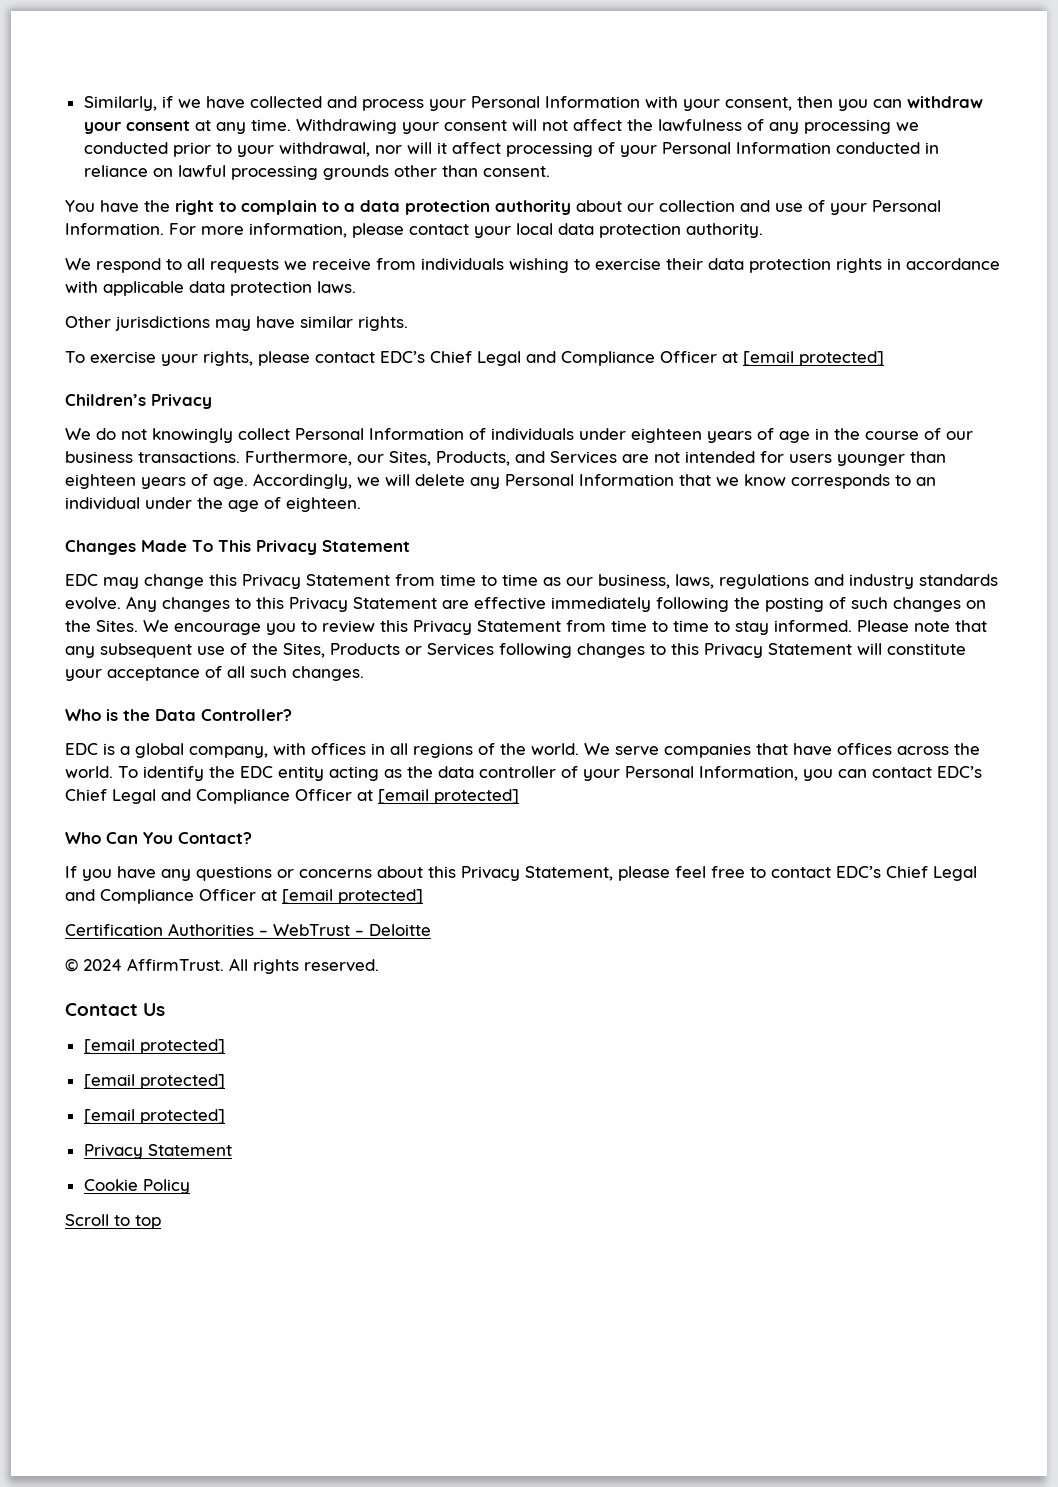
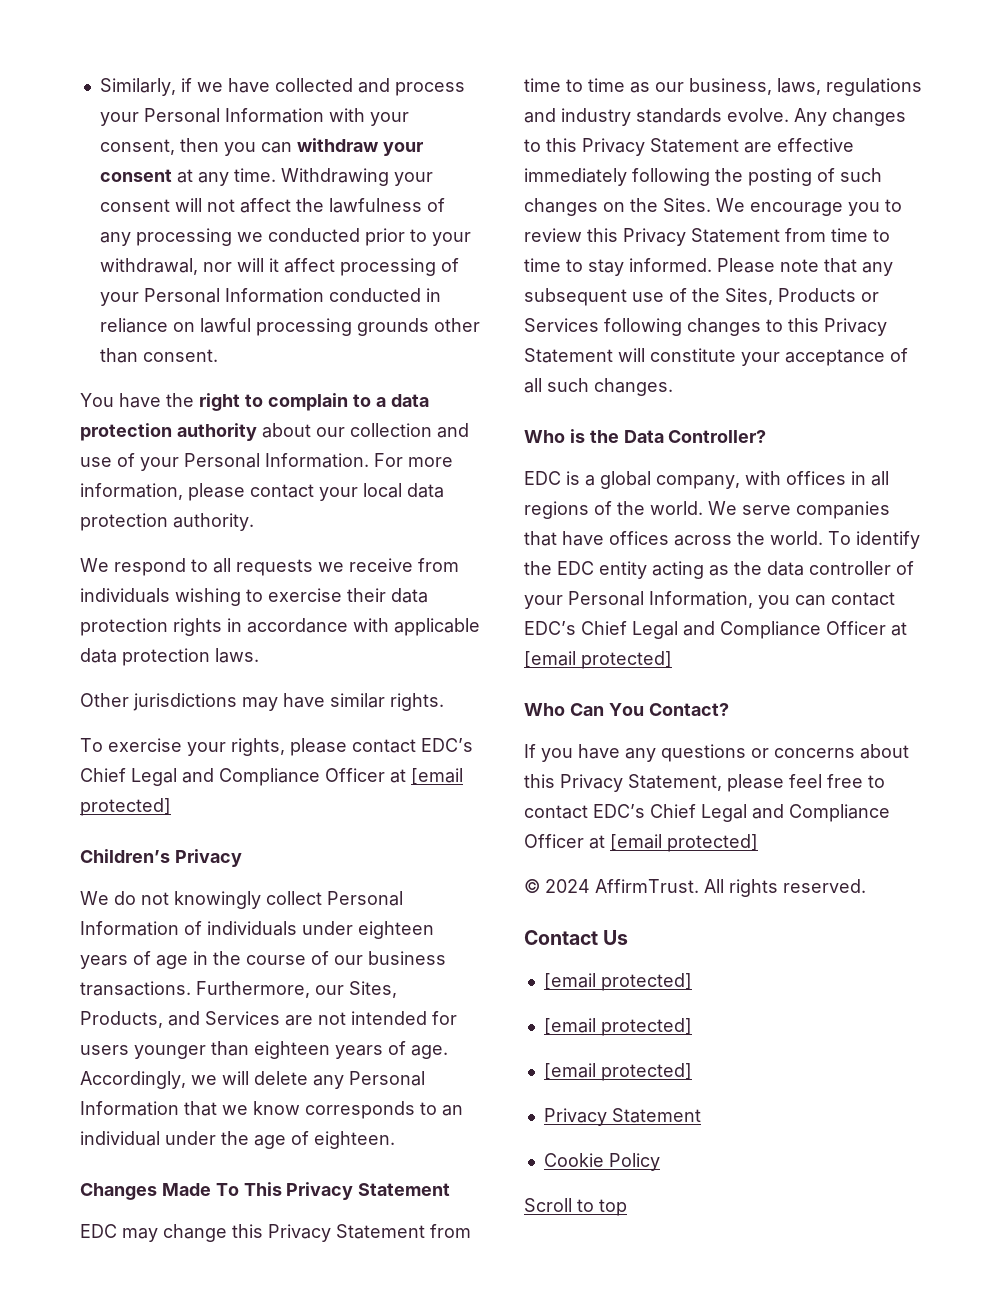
[65,923,431,936] // Certification Authorities – WebTrust – Deloitte -> (758, 843) none

